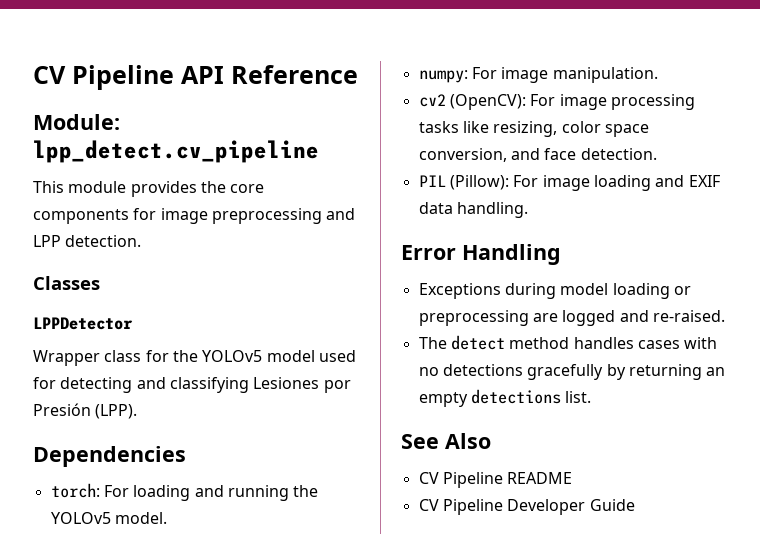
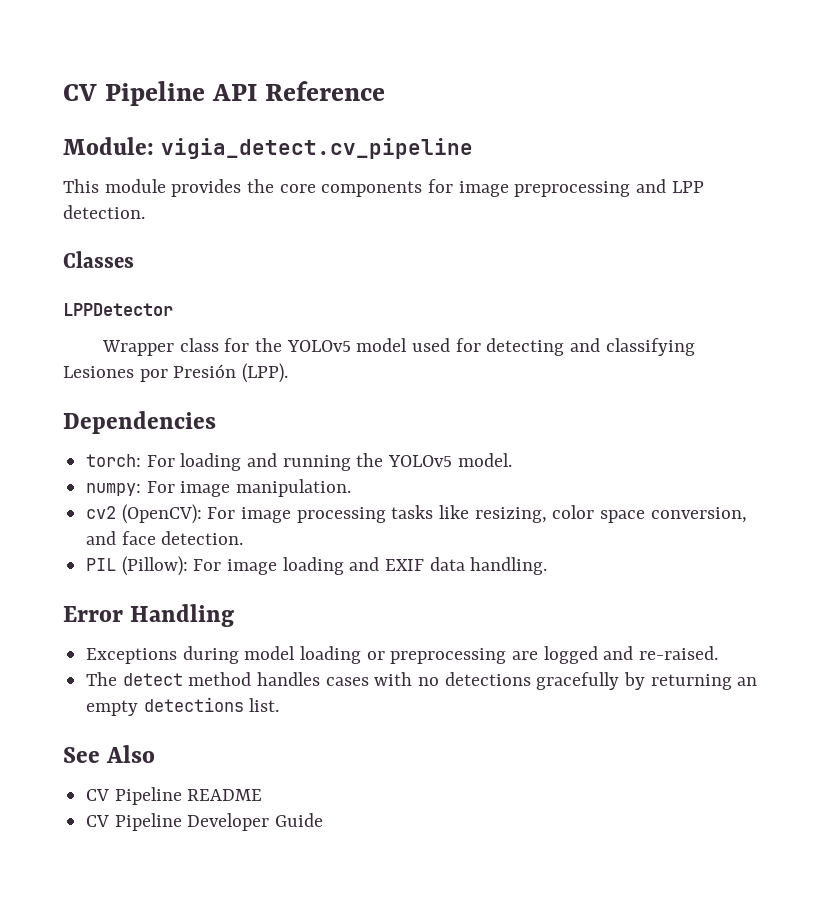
[33,140,319,163] lpp_detect.cv_pipeline -> [161,138,474,159] vigia_detect.cv_pipeline

